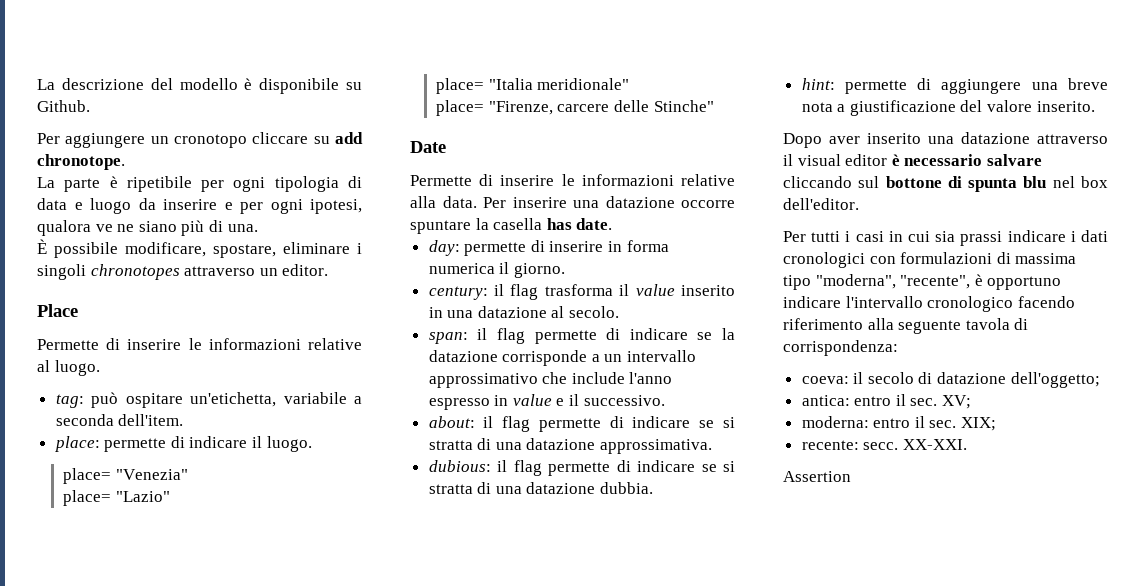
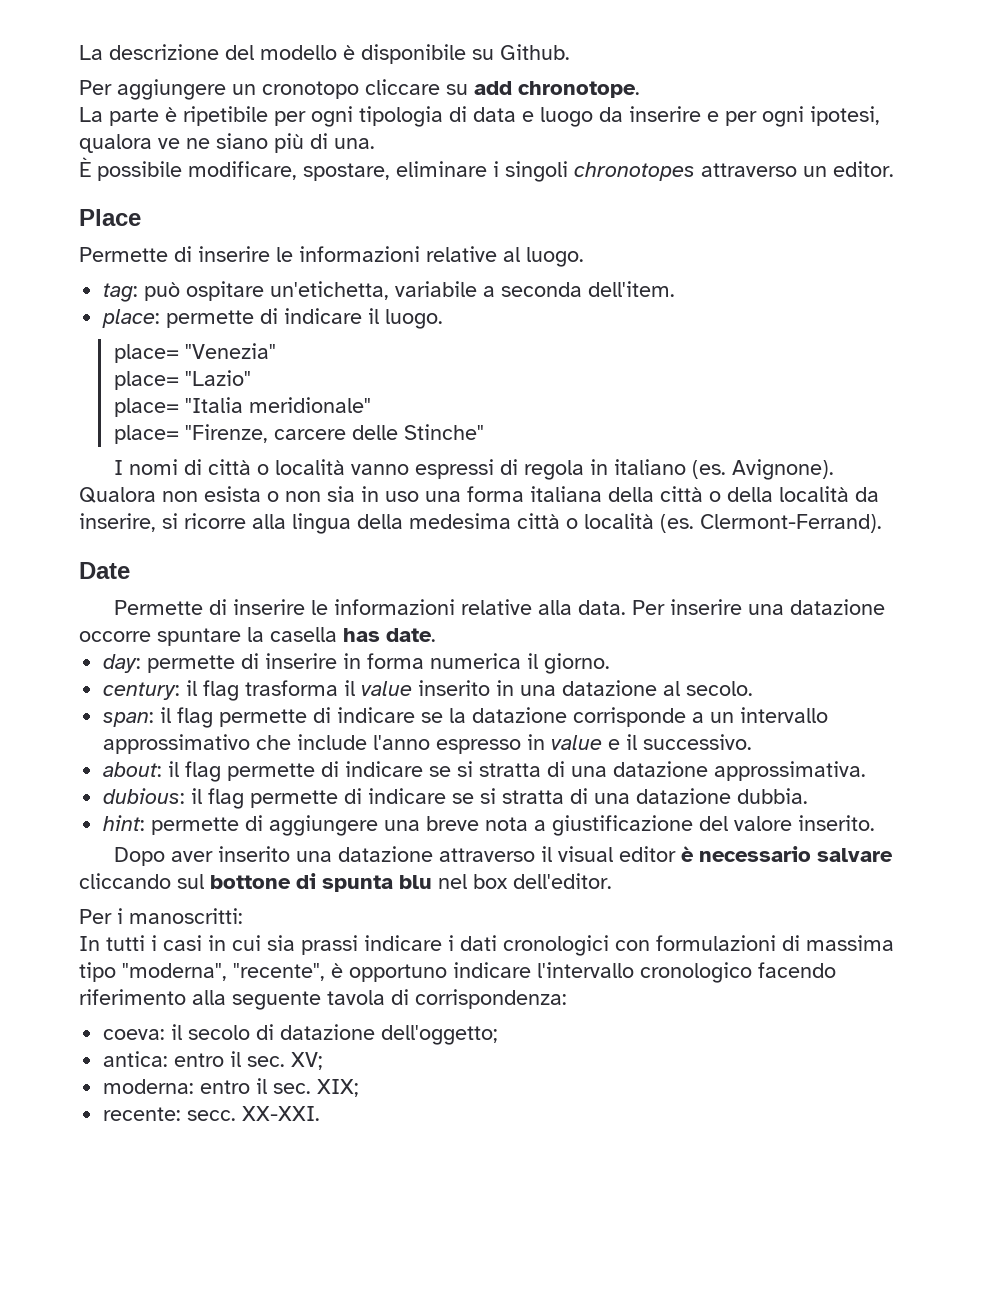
(714, 106) none -> [113,459,834,480] [79,486,879,503] [79,513,882,534] // I nomi di città o località vanno espressi di regola in italiano (es. Avignone). Qualora non esista o non sia in uso una forma italiana della città o della località da inserire, si ricorre alla lingua della medesima città o località (es. Clermont-Ferrand).
(806, 236) none -> [117,908,243,924] [79,936,100,951] i manoscritti: // In
[783,471,851,482] // Assertion -> (321, 1113) none

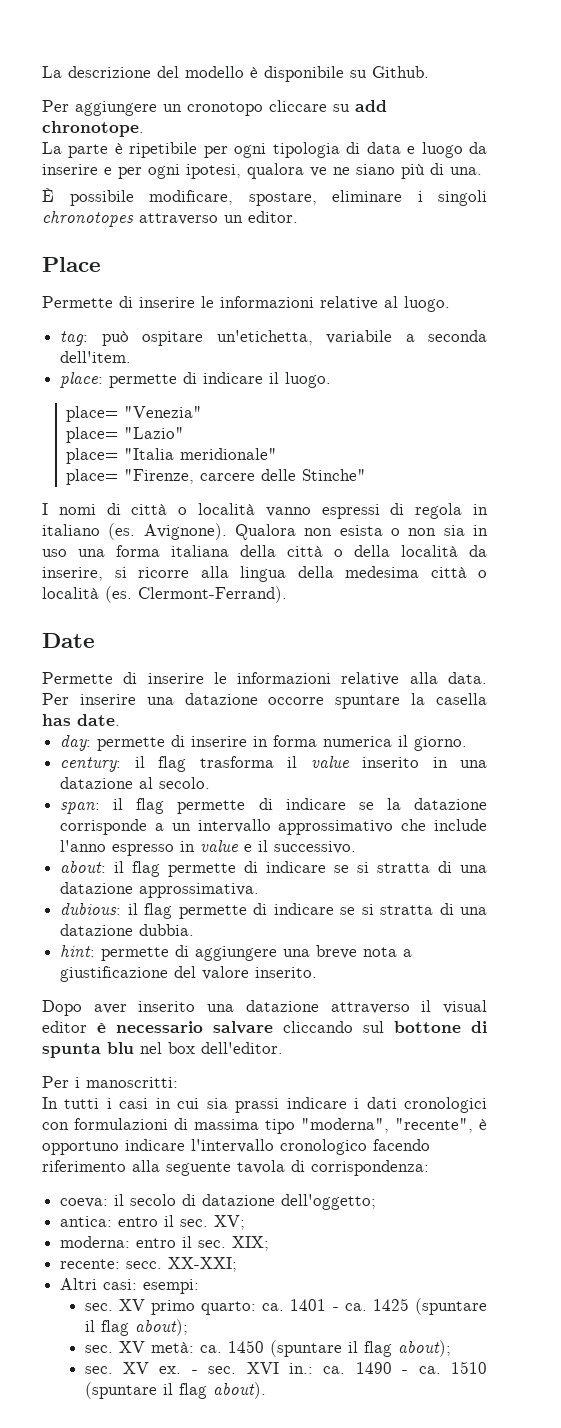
[242,1106,321,1121] XX-XXI. -> [168,1257,238,1272] [60,1278,200,1294] [84,1298,488,1315] [84,1319,188,1336] [84,1340,451,1357] [84,1361,487,1374] [84,1382,266,1399] XX-XXI; // Altri casi: esempi: // sec. XV primo quarto: ca. 1401 - ca. 1425 (spuntare il flag about); // sec. XV metà: ca. 1450 (spuntare il flag about); // sec. XV ex. - sec. XVI in.: ca. 1490 - ca. 1510 (spuntare il flag about).

